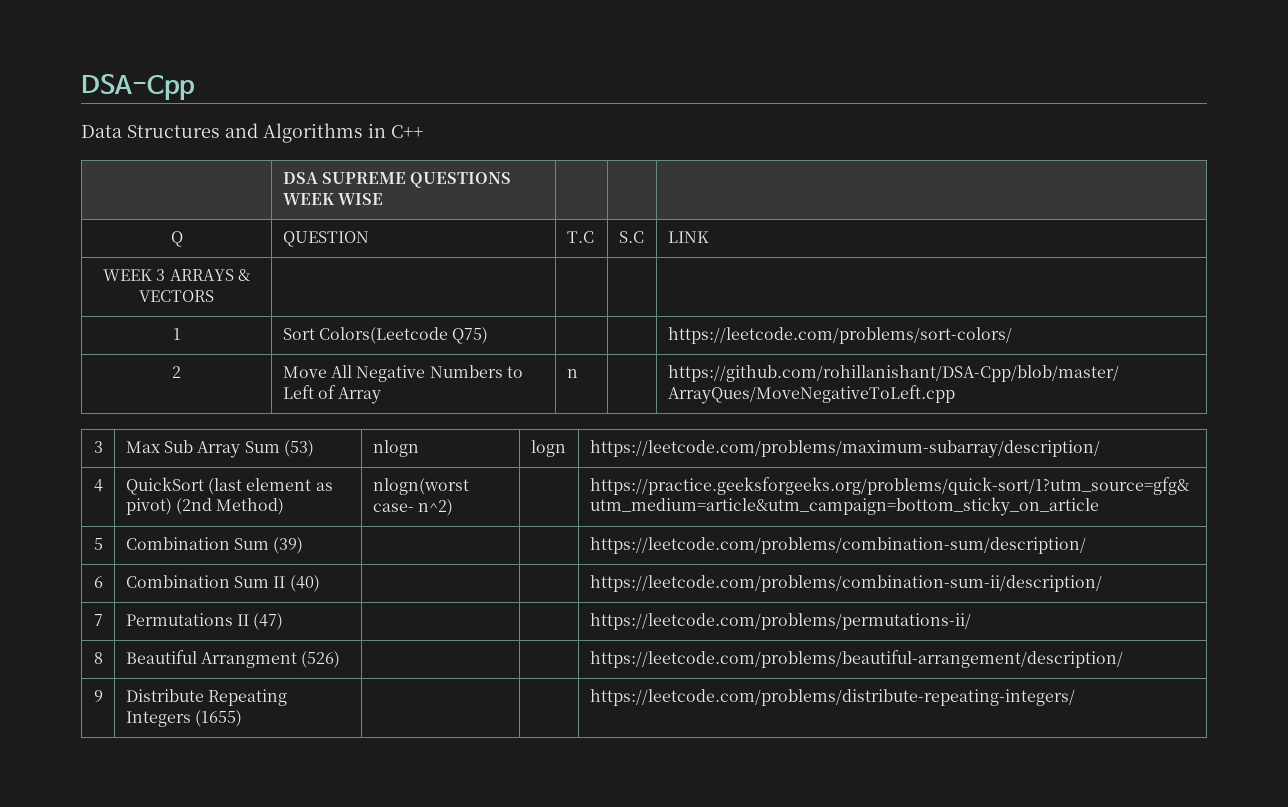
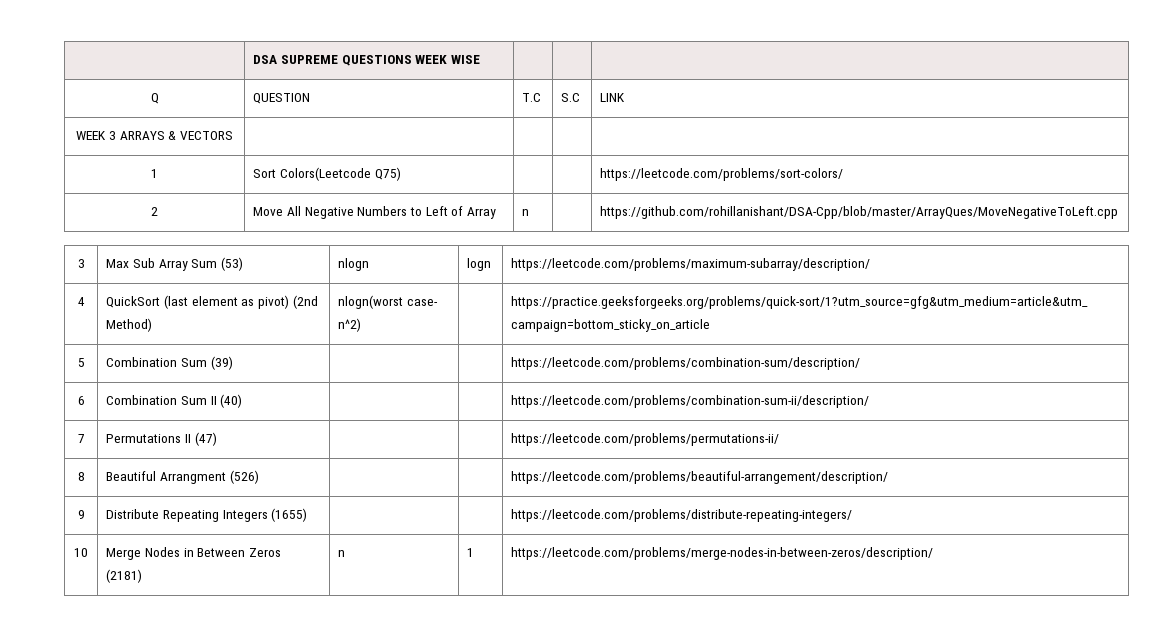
[81,74,194,100] [81,123,423,143] DSA-Cpp // Data Structures and Algorithms in C++ // -> (253, 59) none
(1075, 697) none -> [74,548,88,557] [106,547,282,560] [106,569,143,583] [338,550,346,557] [467,548,475,557] [511,547,934,560] // 10 | Merge Nodes in Between Zeros (2181) | n | 1 | https://leetcode.com/problems/merge-nodes-in-between-zeros/description/

